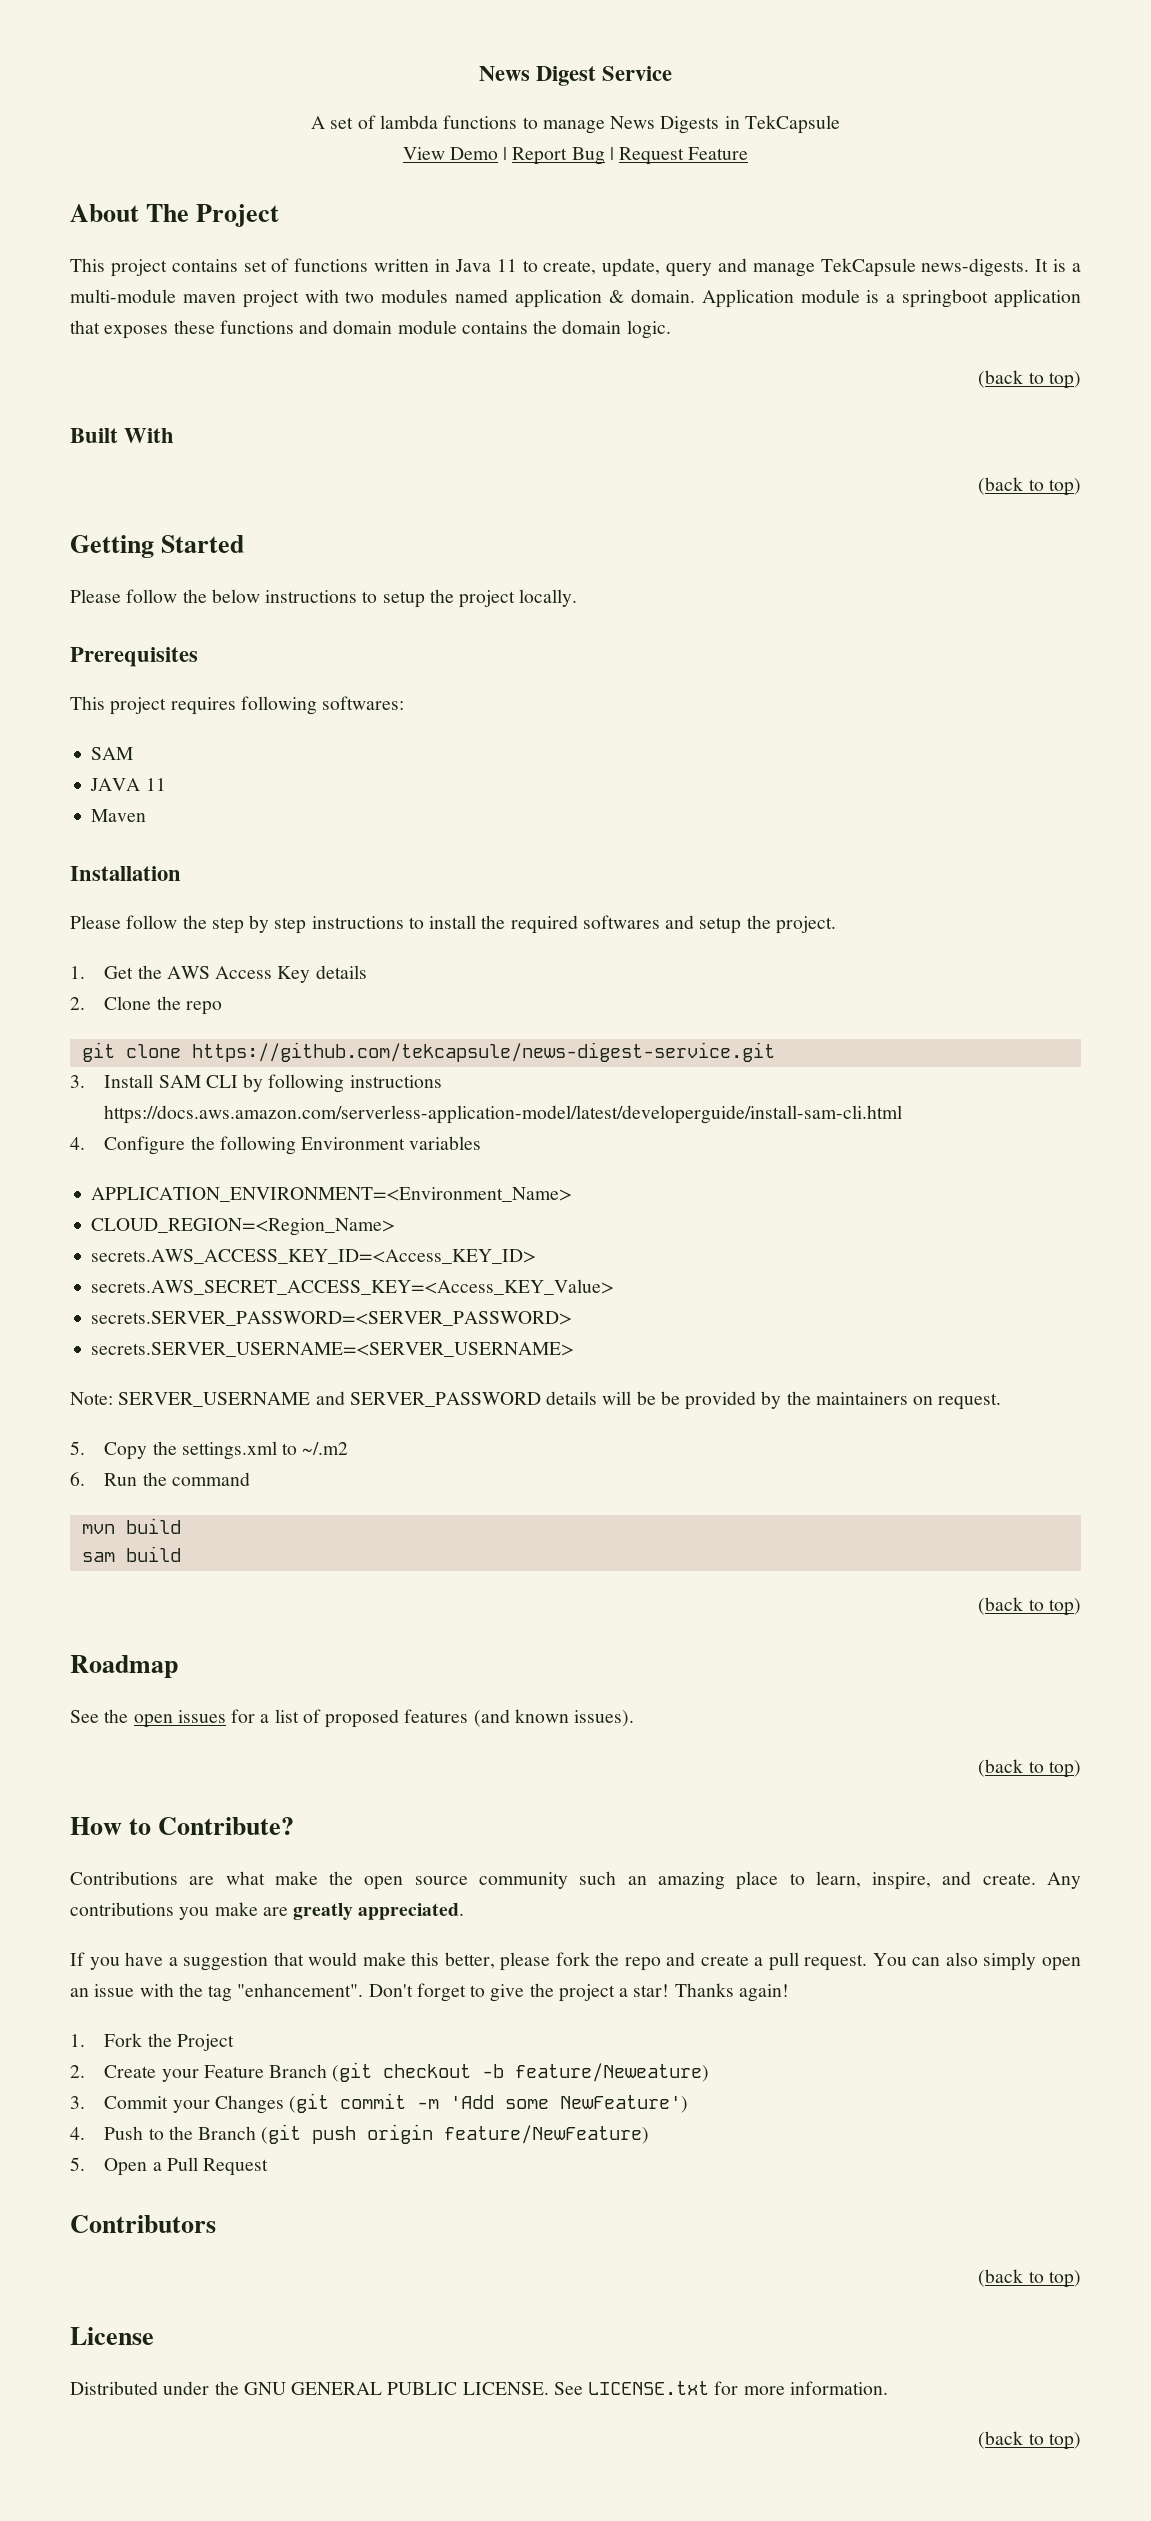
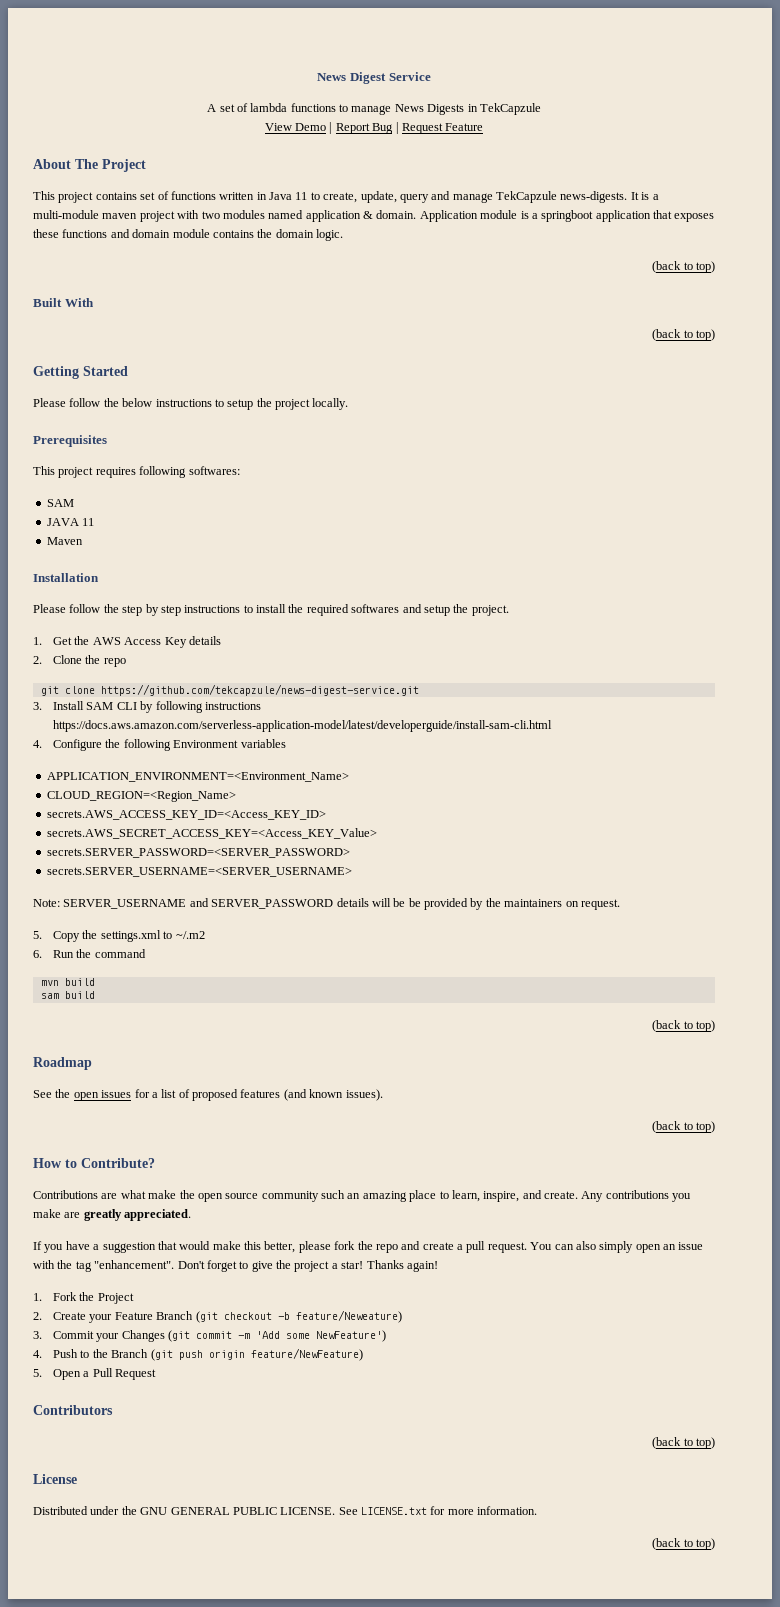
[744,115,840,134] TekCapsule -> [479,103,541,115] TekCapzule
[820,258,916,277] TekCapsule -> [496,191,557,203] TekCapzule
[191,1042,775,1062] https://github.com/tekcapsule/news-digest-service.git -> [100,684,419,696] https://github.com/tekcapzule/news-digest-service.git

